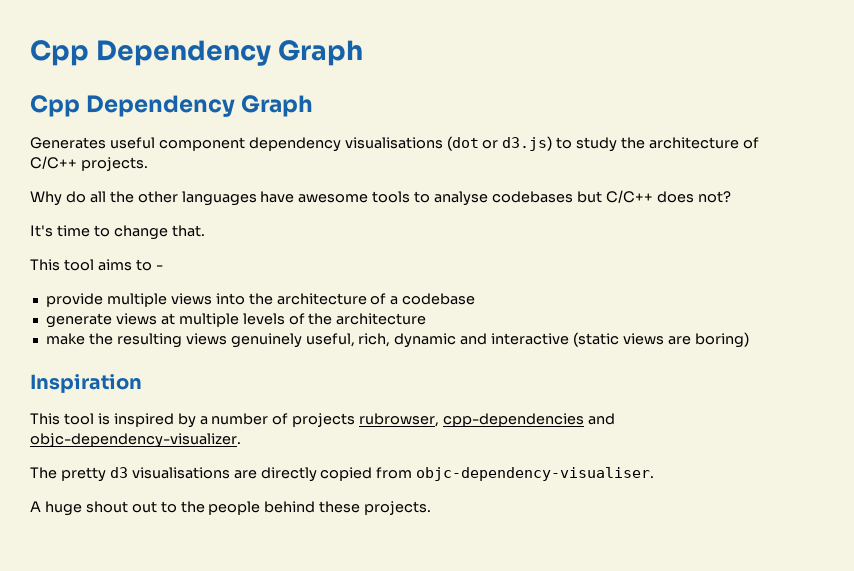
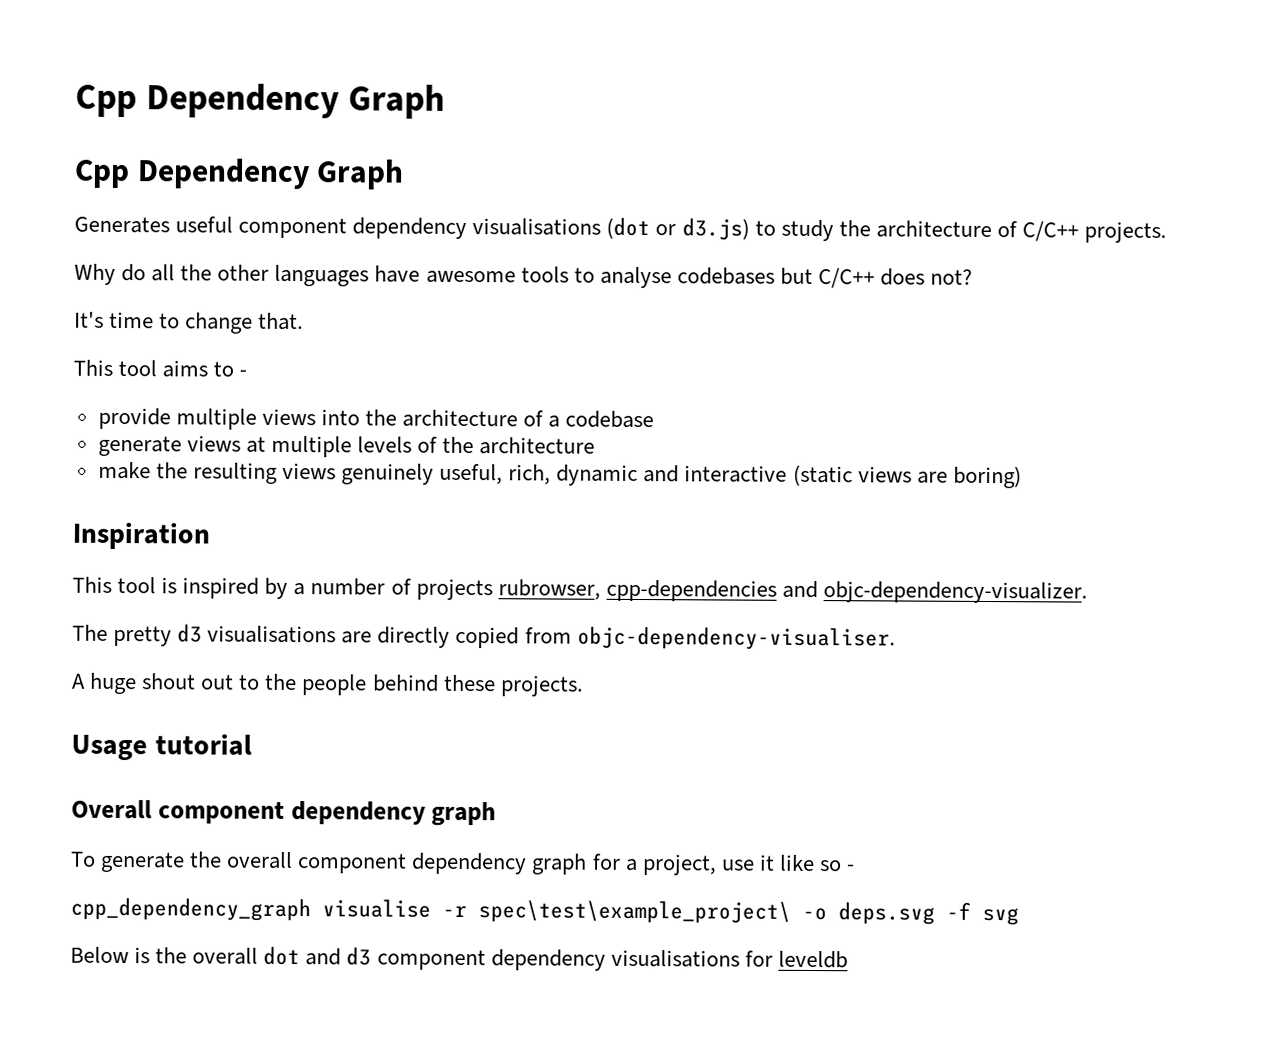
(432, 508) none -> [71,733,252,761] [71,799,497,827] [70,851,856,876] [70,897,1019,926] [70,946,848,971] // Usage tutorial // Overall component dependency graph // To generate the overall component dependency graph for a project, use it like so - // cpp_dependency_graph visualise -r spec\test\example_project\ -o deps.svg -f svg // Below is the overall dot and d3 component dependency visualisations for leveldb

